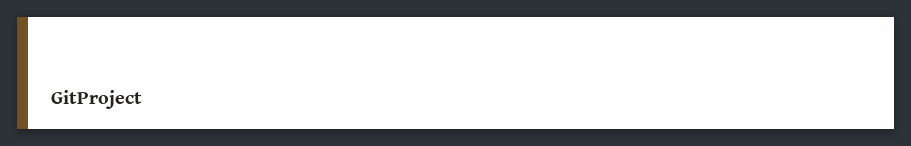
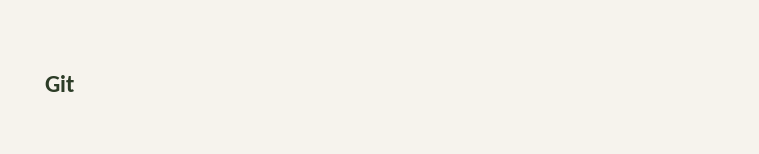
[51,90,142,109] GitProject -> [45,75,74,92] Git

